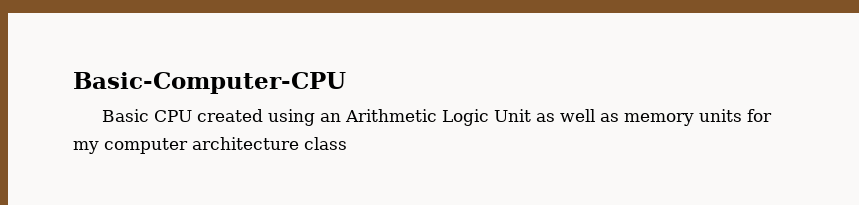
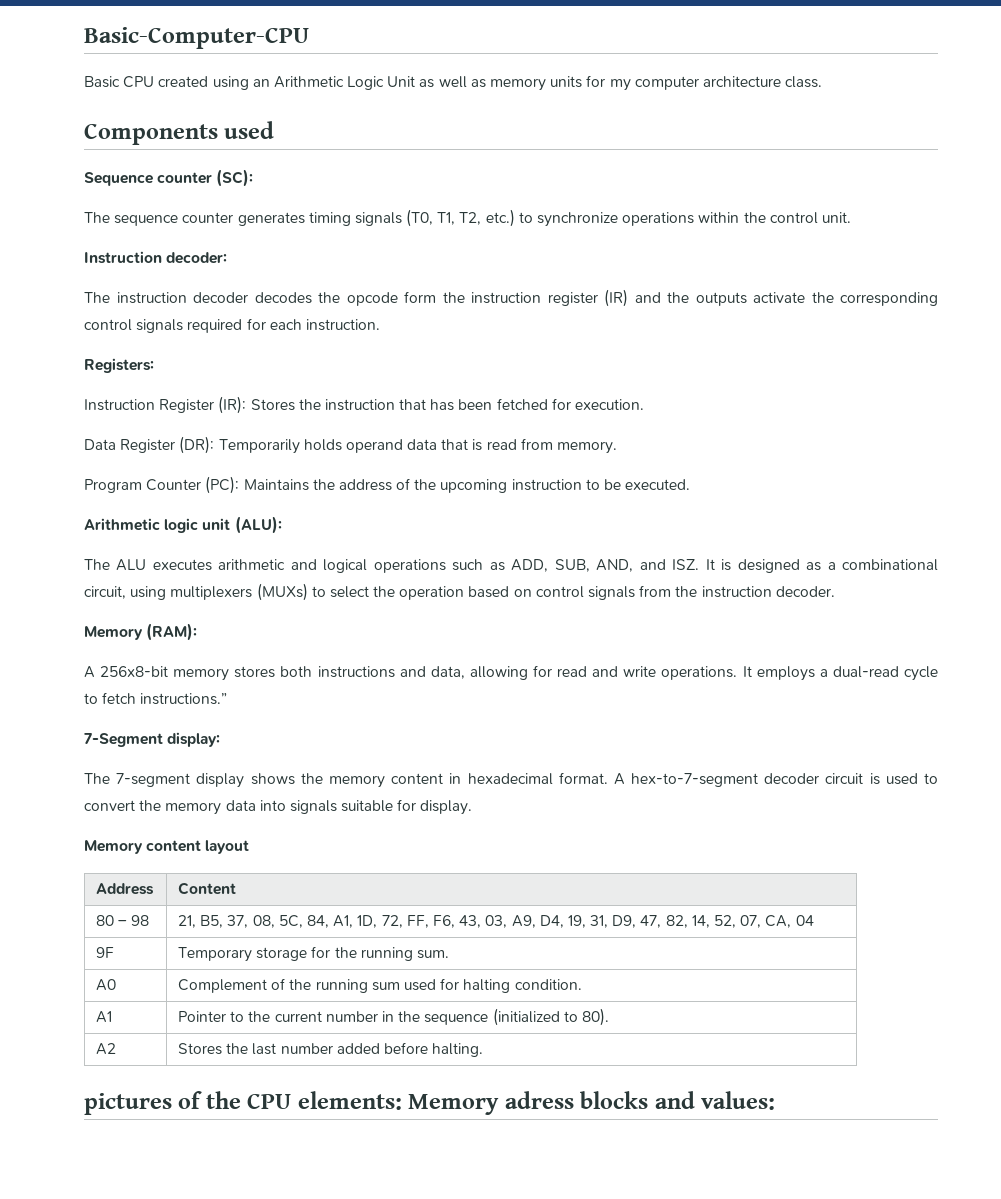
[304,137,347,150] class -> [785,76,823,88] [84,121,275,145] [84,169,254,187] [84,209,851,227] [84,251,228,264] [84,289,938,307] [84,318,380,333] [84,358,154,373] [84,396,645,414] [84,436,618,454] [84,476,691,494] [84,516,282,534] [84,559,939,573] [84,583,835,601] [84,623,198,641] [84,665,938,681] [84,692,228,705] [84,732,221,747] [84,772,938,788] [84,799,473,815] [84,840,250,854] [96,883,155,895] [178,882,237,895] [96,915,150,926] [178,915,814,928] [96,947,115,958] [178,946,450,962] [96,979,117,991] [178,978,582,993] [96,1011,113,1023] [178,1008,609,1026] [96,1043,117,1055] [178,1042,484,1057] [84,1091,776,1115] class. // Components used // Sequence counter (SC): // The sequence counter generates timing signals (T0, T1, T2, etc.) to synchronize operations within the control unit. // Instruction decoder: // The instruction decoder decodes the opcode form the instruction register (IR) and the outputs activate the corresponding control signals required for each instruction. // Registers: // Instruction Register (IR): Stores the instruction that has been fetched for execution. // Data Register (DR): Temporarily holds operand data that is read from memory. // Program Counter (PC): Maintains the address of the upcoming instruction to be executed. // Arithmetic logic unit (ALU): // The ALU executes arithmetic and logical operations such as ADD, SUB, AND, and ISZ. It is designed as a combinational circuit, using multiplexers (MUXs) to select the operation based on control signals from the instruction decoder. // Memory (RAM): // A 256x8-bit memory stores both instructions and data, allowing for read and write operations. It employs a dual-read cycle to fetch instructions.” // 7-Segment display: // The 7-segment display shows the memory content in hexadecimal format. A hex-to-7-segment decoder circuit is used to convert the memory data into signals suitable for display. // Memory content layout // Address | Content // 80 – 98 | 21, B5, 37, 08, 5C, 84, A1, 1D, 72, FF, F6, 43, 03, A9, D4, 19, 31, D9, 47, 82, 14, 52, 07, CA, 04 // 9F | Temporary storage for the running sum. // A0 | Complement of the running sum used for halting condition. // A1 | Pointer to the current number in the sequence (initialized to 80). // A2 | Stores the last number added before halting. // pictures of the CPU elements: Memory adress blocks and values:

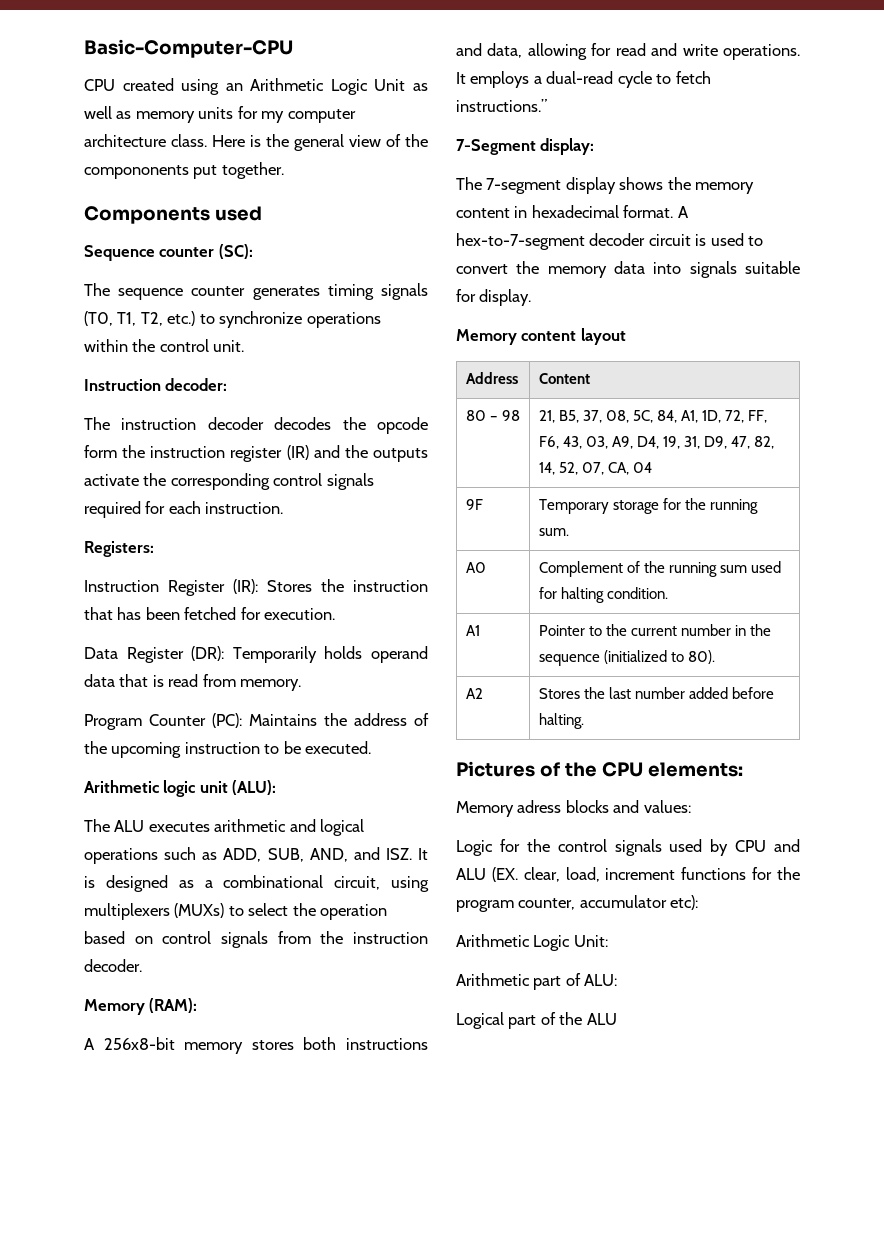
[84,76,120,88] Basic -> (293, 48) none
(823, 82) none -> [212,134,428,151] [84,162,284,179] Here is the general view of the compononents put together.
[84,1093,172,1115] pictures -> [456,761,535,777] Pictures
(402, 1100) none -> (743, 769) //
(776, 1100) none -> [456,839,800,856] [456,867,800,882] [456,895,699,912] [456,934,608,951] [456,973,618,990] [456,1012,617,1029] // Logic for the control signals used by CPU and ALU (EX. clear, load, increment functions for the program counter, accumulator etc): // Arithmetic Logic Unit: // Arithmetic part of ALU: // Logical part of the ALU

